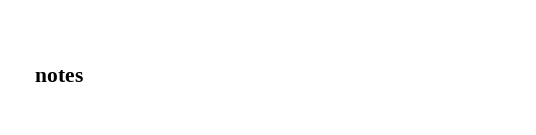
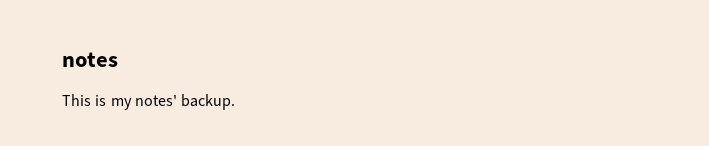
(83, 76) none -> [62,94,236,110] // This is my notes' backup.

